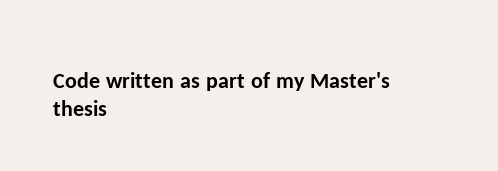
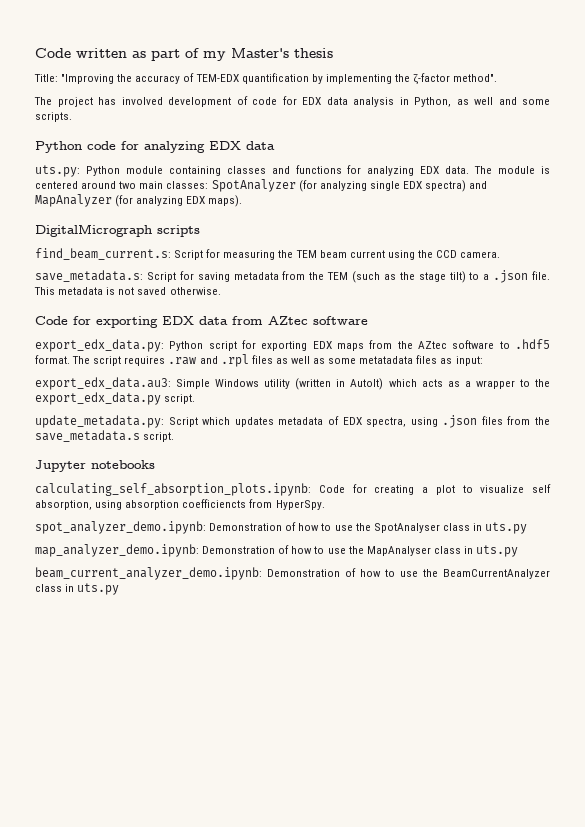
(107, 108) none -> [34,73,498,85] [34,96,550,107] [35,112,72,122] [35,141,275,153] [35,165,550,177] [35,179,488,192] [35,194,243,207] [35,224,200,237] [35,248,501,260] [35,270,550,283] [34,287,221,295] [35,316,368,328] [35,339,550,352] [35,354,483,367] [35,377,551,390] [35,392,196,405] [35,415,550,428] [35,430,175,442] [35,460,155,472] [35,483,551,496] [35,499,325,510] [35,521,528,534] [35,544,519,557] [35,567,550,580] [35,583,120,595] // Title: "Improving the accuracy of TEM-EDX quantification by implementing the ζ-factor method". // The project has involved development of code for EDX data analysis in Python, as well and some scripts. // Python code for analyzing EDX data // uts.py: Python module containing classes and functions for analyzing EDX data. The module is centered around two main classes: SpotAnalyzer (for analyzing single EDX spectra) and MapAnalyzer (for analyzing EDX maps). // DigitalMicrograph scripts // find_beam_current.s: Script for measuring the TEM beam current using the CCD camera. // save_metadata.s: Script for saving metadata from the TEM (such as the stage tilt) to a .json file. This metadata is not saved otherwise. // Code for exporting EDX data from AZtec software // export_edx_data.py: Python script for exporting EDX maps from the AZtec software to .hdf5 format. The script requires .raw and .rpl files as well as some metatadata files as input: // export_edx_data.au3: Simple Windows utility (written in AutoIt) which acts as a wrapper to the export_edx_data.py script. // update_metadata.py: Script which updates metadata of EDX spectra, using .json files from the save_metadata.s script. // Jupyter notebooks // calculating_self_absorption_plots.ipynb: Code for creating a plot to visualize self absorption, using absorption coefficiencts from HyperSpy. // spot_analyzer_demo.ipynb: Demonstration of how to use the SpotAnalyser class in uts.py // map_analyzer_demo.ipynb: Demonstration of how to use the MapAnalyser class in uts.py // beam_current_analyzer_demo.ipynb: Demonstration of how to use the BeamCurrentAnalyzer class in uts.py

